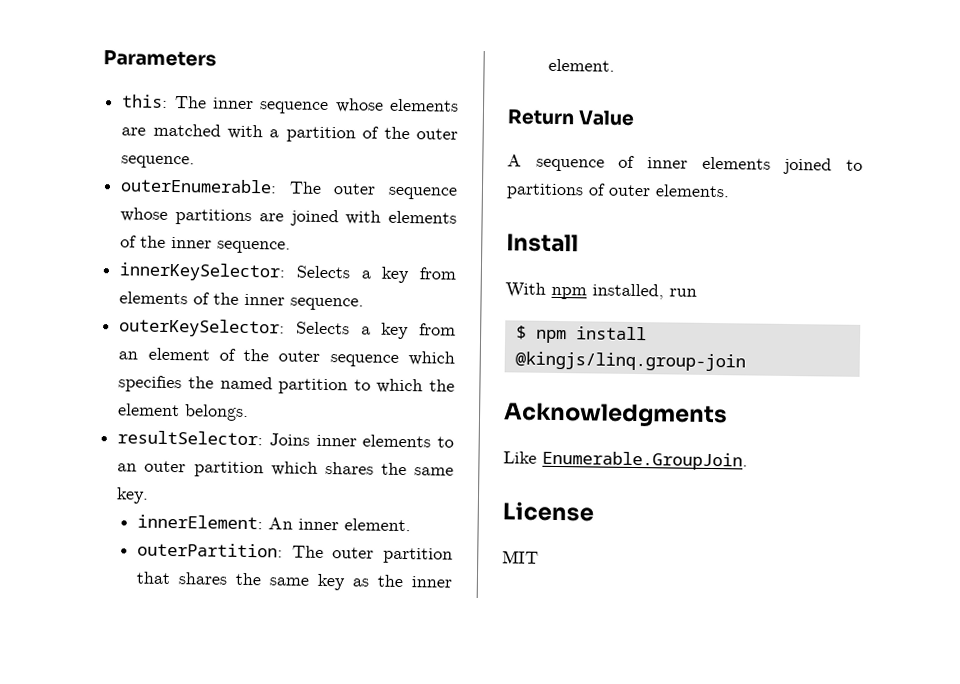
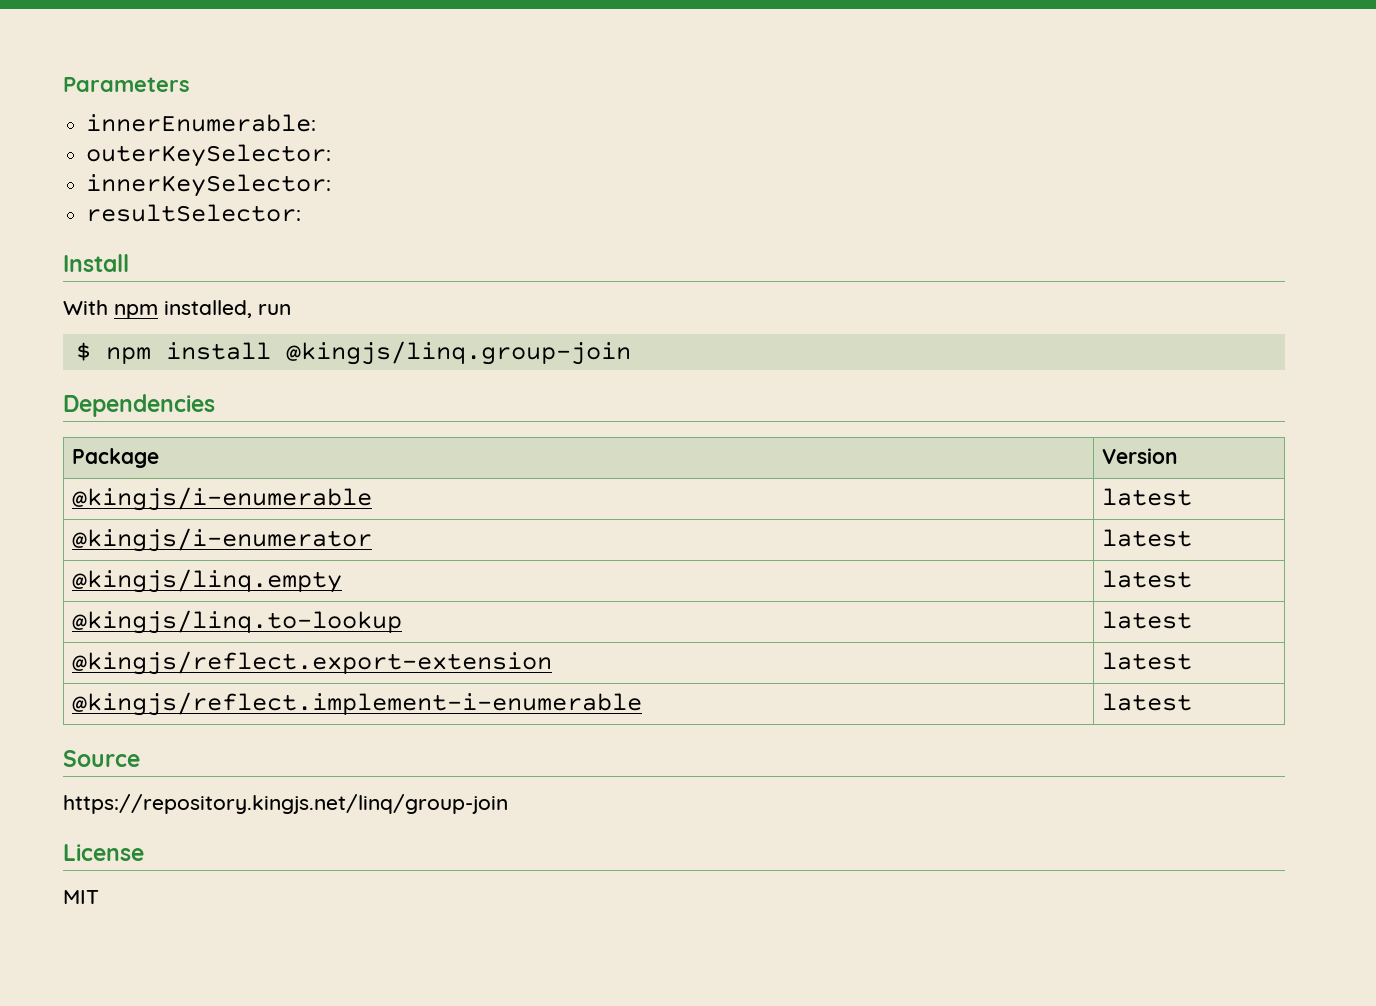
[122,94,459,115] [121,123,459,143] [121,155,196,169] [120,178,457,200] [120,207,457,227] [120,235,292,254] [119,262,456,284] [119,291,365,311] [119,318,456,340] [118,347,455,367] [118,375,455,395] [118,403,250,422] [117,430,454,448] [117,460,454,478] [116,487,150,504] [136,514,411,532] [136,542,454,564] [135,571,452,591] [547,58,615,72] [507,109,635,126] [507,154,863,175] [506,183,730,200] this: The inner sequence whose elements are matched with a partition of the outer sequence. // outerEnumerable: The outer sequence whose partitions are joined with elements of the inner sequence. // innerKeySelector: Selects a key from elements of the inner sequence. // outerKeySelector: Selects a key from an element of the outer sequence which specifies the named partition to which the element belongs. // resultSelector: Joins inner elements to an outer partition which shares the same key. // innerElement: An inner element. // outerPartition: The outer partition that shares the same key as the inner element. // Return Value // A sequence of inner elements joined to partitions of outer elements. -> [86,114,317,132] [86,144,332,167] [86,174,332,197] [86,204,302,222] innerEnumerable: // outerKeySelector: // innerKeySelector: // resultSelector:
[503,402,728,428] [503,450,748,471] Acknowledgments // Like Enumerable.GroupJoin. -> [63,394,215,417] [71,448,159,468] [1101,448,1178,464] [71,487,372,511] [1101,488,1192,506] [71,528,372,552] [1101,529,1192,547] [71,569,342,593] [1101,570,1192,588] [71,610,402,634] [1101,611,1192,629] [71,651,552,675] [1101,652,1192,670] [71,692,642,716] [1101,693,1192,711] [63,750,140,767] [63,794,508,814] Dependencies // Package | Version // @kingjs/i-enumerable | latest // @kingjs/i-enumerator | latest // @kingjs/linq.empty | latest // @kingjs/linq.to-lookup | latest // @kingjs/reflect.export-extension | latest // @kingjs/reflect.implement-i-enumerable | latest // Source // https://repository.kingjs.net/linq/group-join

